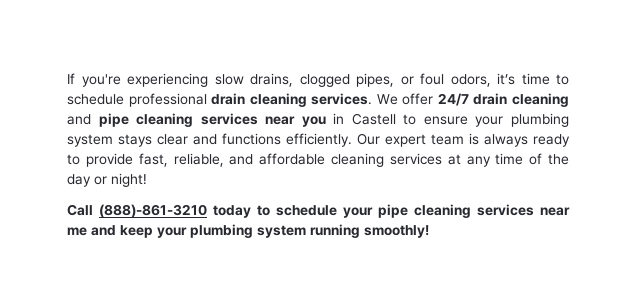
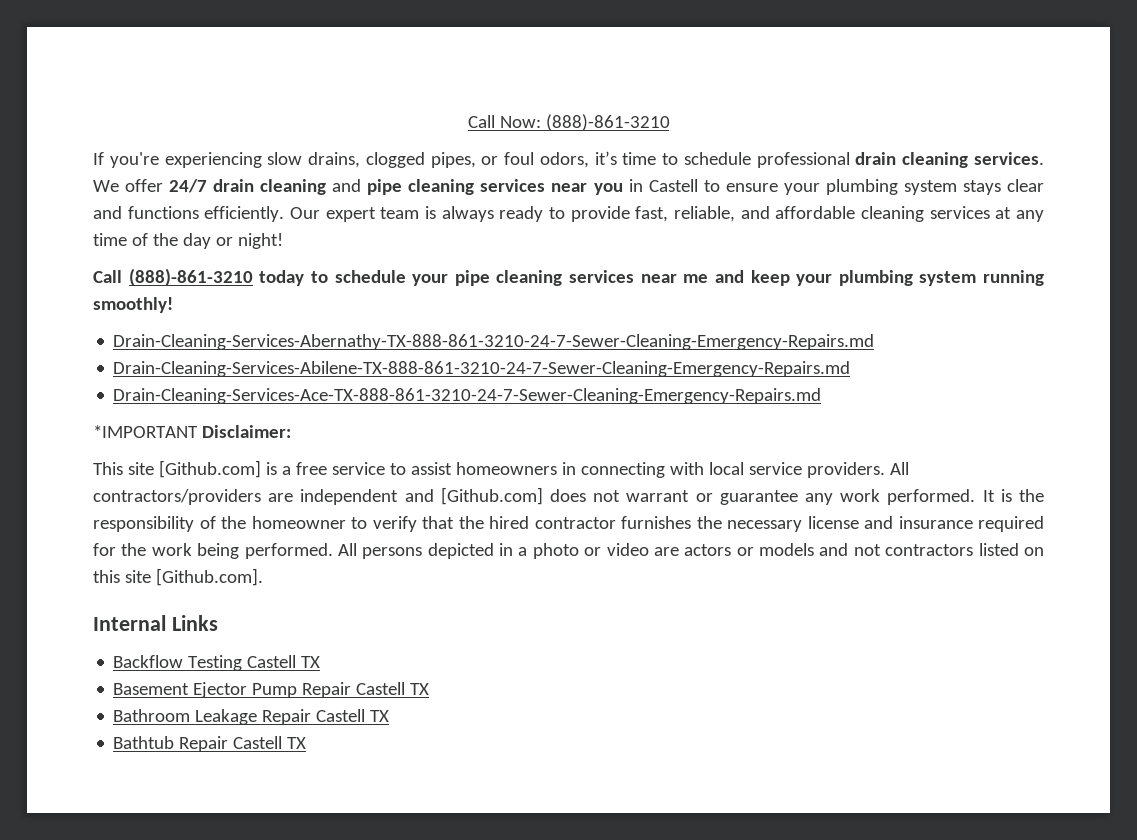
(67, 78) none -> [467,114,670,131] Call Now: (888)-861-3210 //
(429, 231) none -> [113,334,875,350] [113,361,851,377] [113,388,822,404] [93,425,291,438] [93,460,909,478] [93,487,1045,505] [93,516,1044,532] [93,543,1045,559] [93,568,263,586] [93,615,218,631] [113,655,321,671] [113,682,430,698] [113,709,390,725] [113,736,307,752] // Drain-Cleaning-Services-Abernathy-TX-888-861-3210-24-7-Sewer-Cleaning-Emergency-Repairs.md // Drain-Cleaning-Services-Abilene-TX-888-861-3210-24-7-Sewer-Cleaning-Emergency-Repairs.md // Drain-Cleaning-Services-Ace-TX-888-861-3210-24-7-Sewer-Cleaning-Emergency-Repairs.md // *IMPORTANT Disclaimer: // This site [Github.com] is a free service to assist homeowners in connecting with local service providers. All contractors/providers are independent and [Github.com] does not warrant or guarantee any work performed. It is the responsibility of the homeowner to verify that the hired contractor furnishes the necessary license and insurance required for the work being performed. All persons depicted in a photo or video are actors or models and not contractors listed on this site [Github.com]. // Internal Links // Backflow Testing Castell TX // Basement Ejector Pump Repair Castell TX // Bathroom Leakage Repair Castell TX // Bathtub Repair Castell TX

